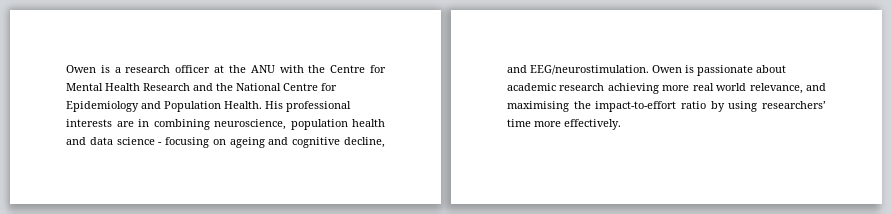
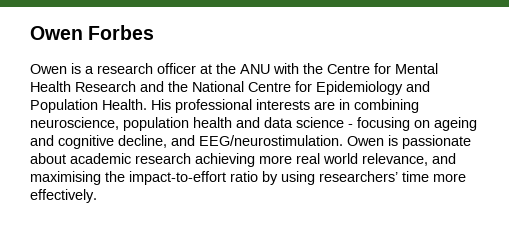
[66,65,96,73] Owen -> [30,25,155,40] [30,64,67,74] Owen Forbes // Owen

